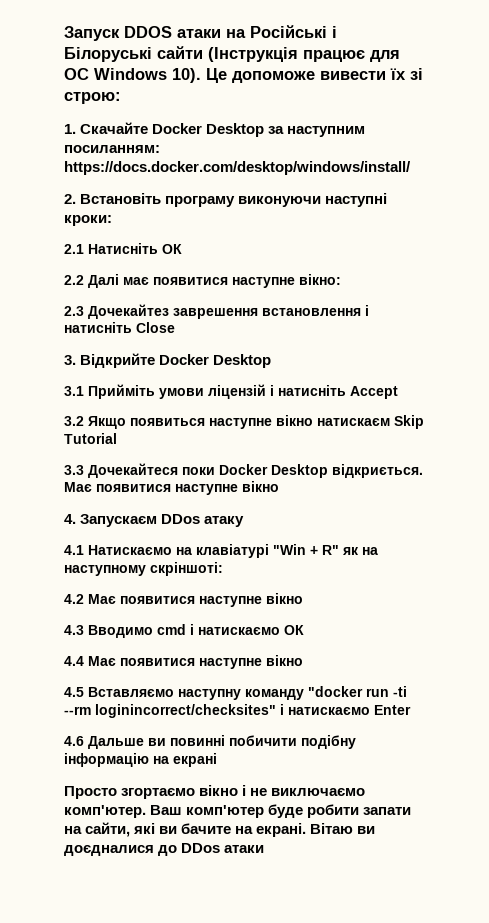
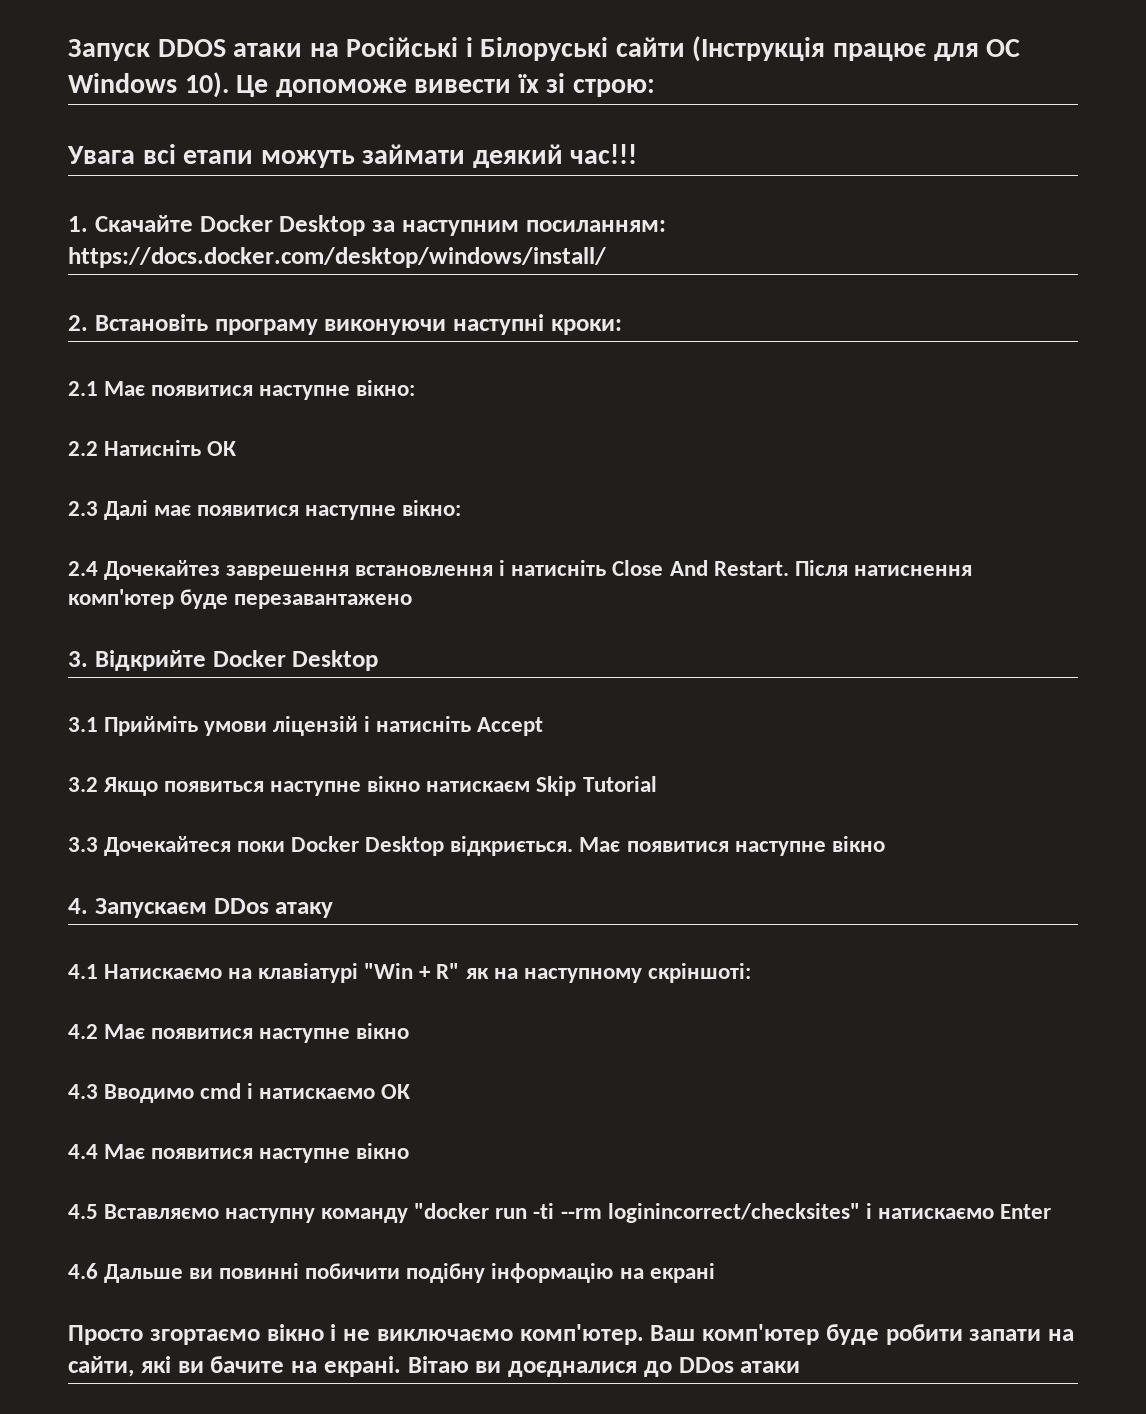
(121, 98) none -> [67,144,638,168] // Увага всі етапи можуть займати деякий час!!!
(84, 249) none -> [104,380,416,400] [68,441,98,456] Має появитися наступне вікно: // 2.2
[64,275,84,285] 2.2 -> [68,501,98,516] 2.3
[64,306,84,316] 2.3 -> [68,561,98,576] 2.4
(175, 327) none -> [669,560,972,576] [68,589,413,609] And Restart. Після натиснення комп'ютер буде перезавантажено

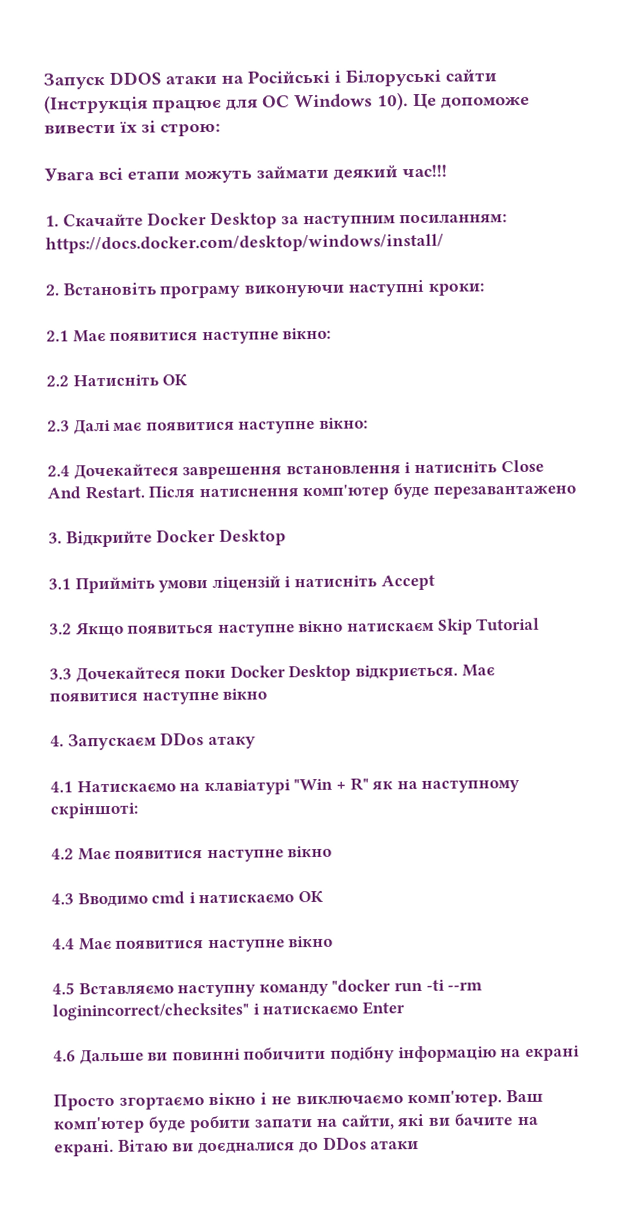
[104,560,221,580] Дочекайтез -> [73,463,179,480] Дочекайтеся

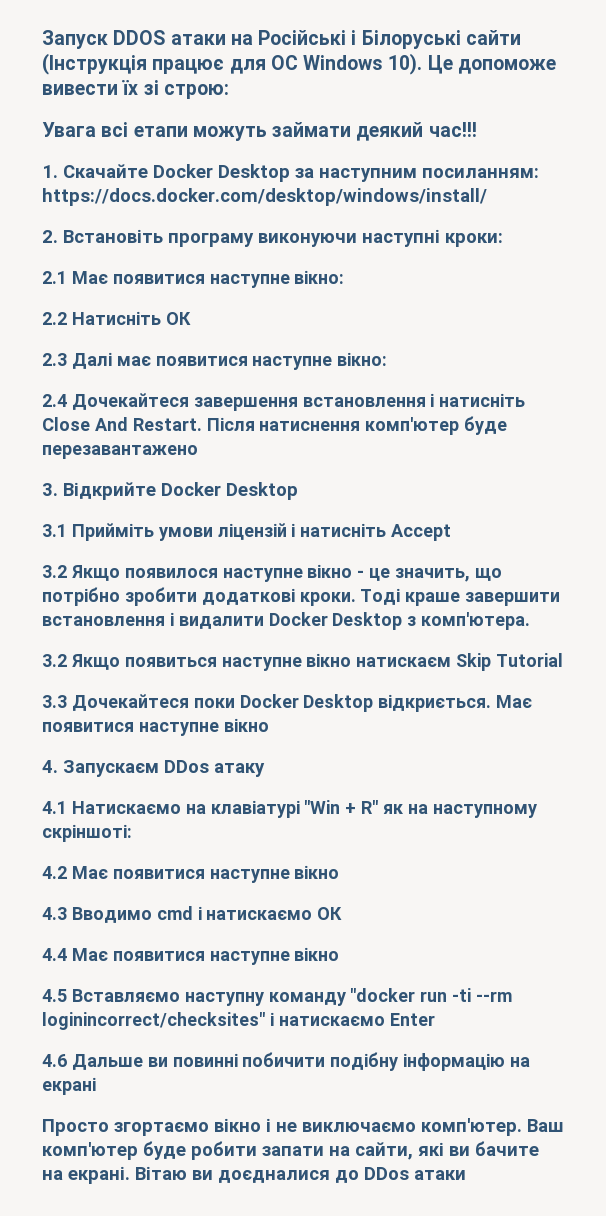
[182,466,283,480] заврешення -> [193,397,298,411] завершення
(435, 582) none -> [42,564,502,582] [42,587,561,606] [42,612,531,630] // 3.2 Якщо появилося наступне вікно - це значить, що потрібно зробити додаткові кроки. Тоді краше завершити встановлення і видалити Docker Desktop з комп'ютера.

